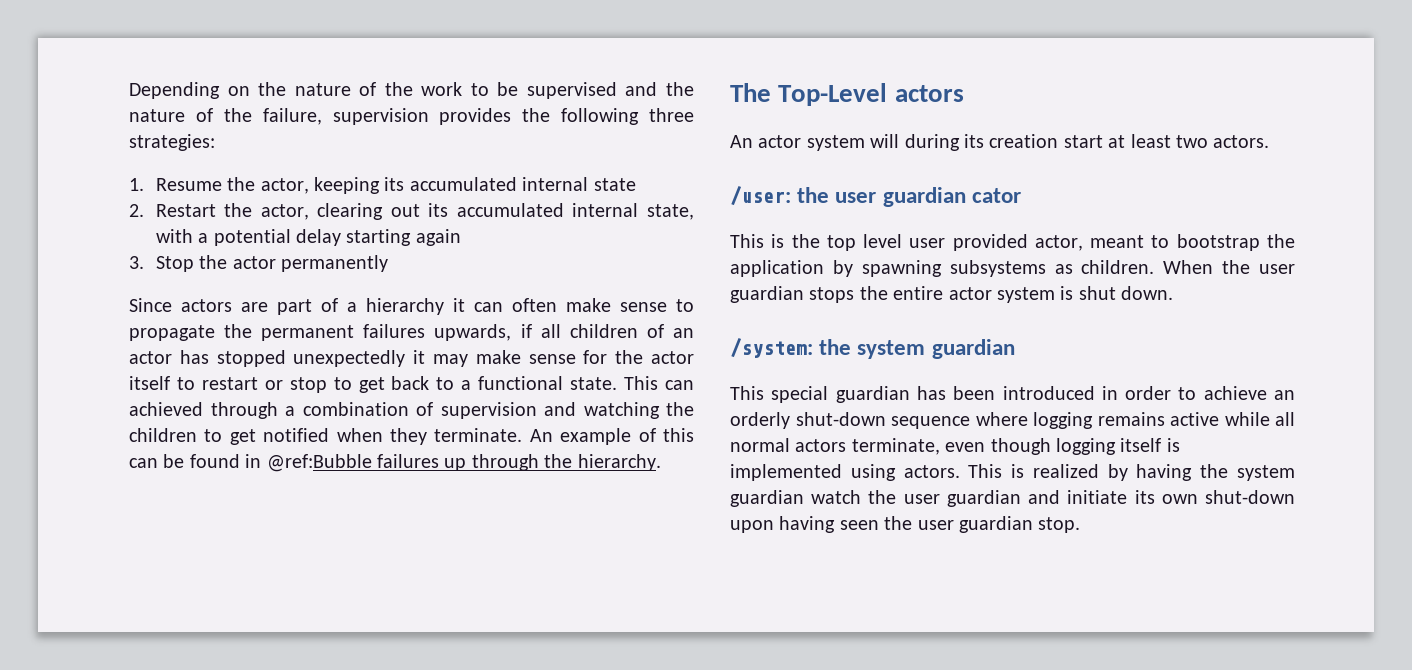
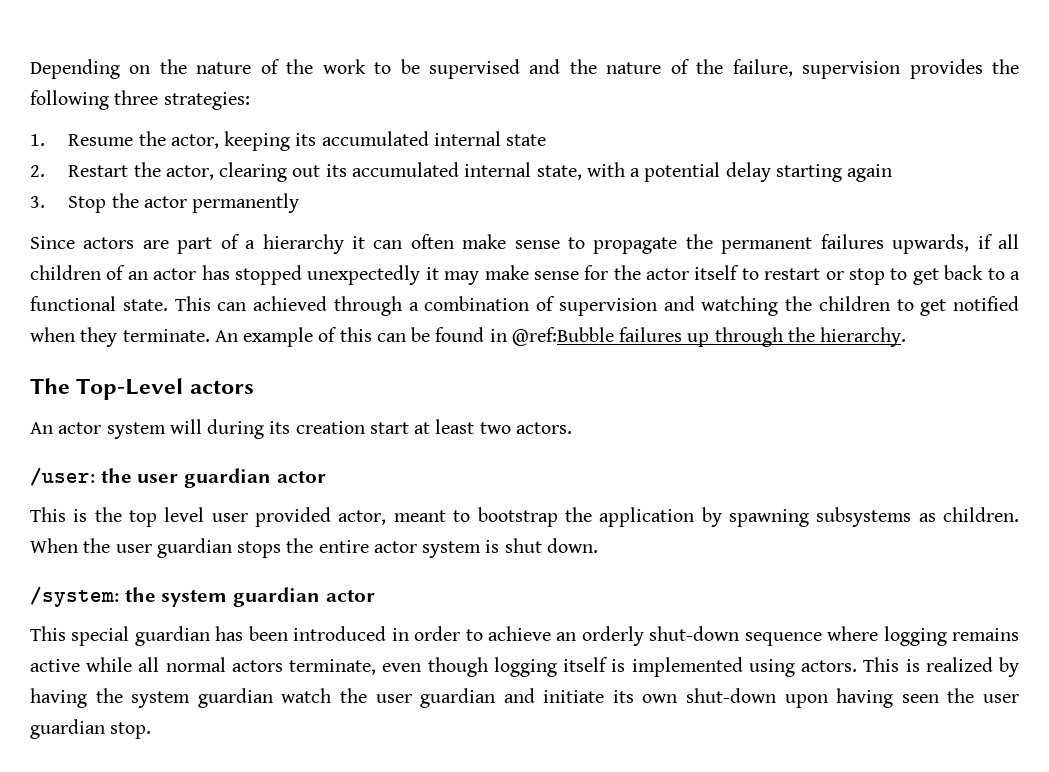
[971,188,1021,203] cator -> [276,470,326,483] actor
(1015, 349) none -> [325,589,375,602] actor

